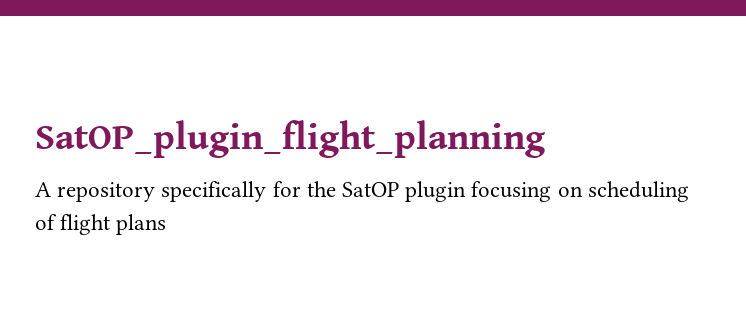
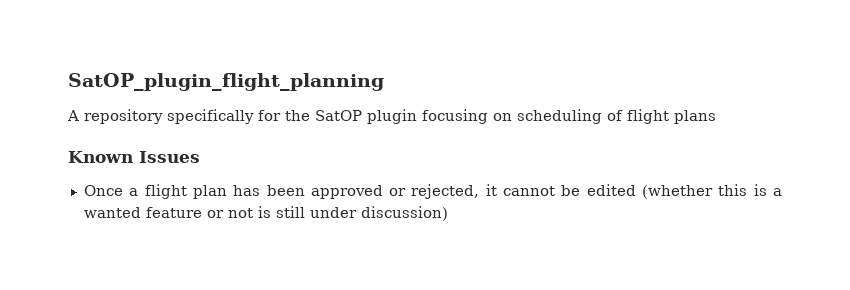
(167, 224) none -> [68,151,200,163] [83,184,782,199] [83,206,448,221] // Known Issues // Once a flight plan has been approved or rejected, it cannot be edited (whether this is a wanted feature or not is still under discussion)

